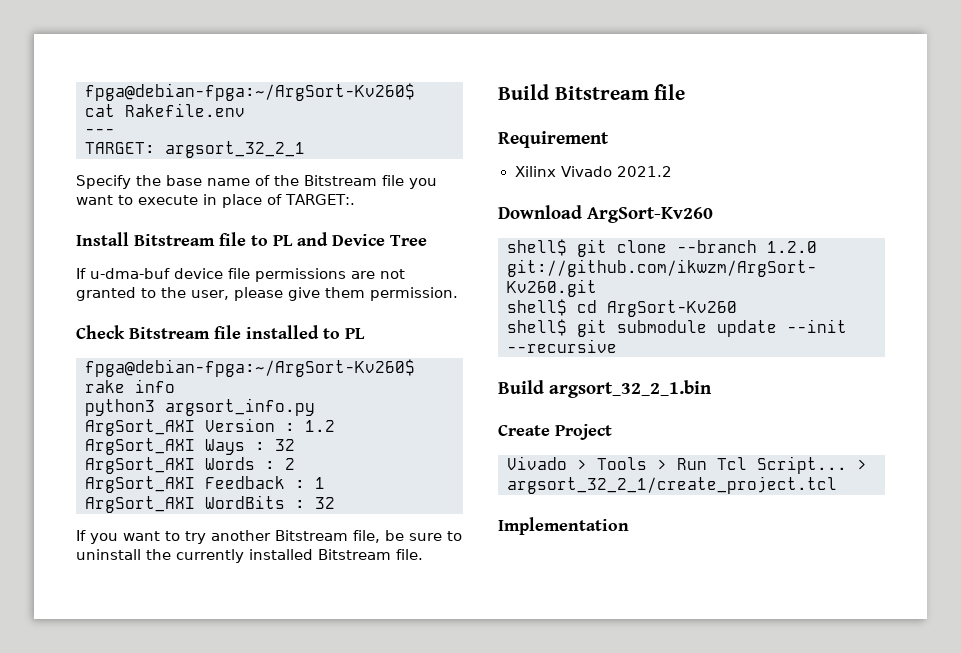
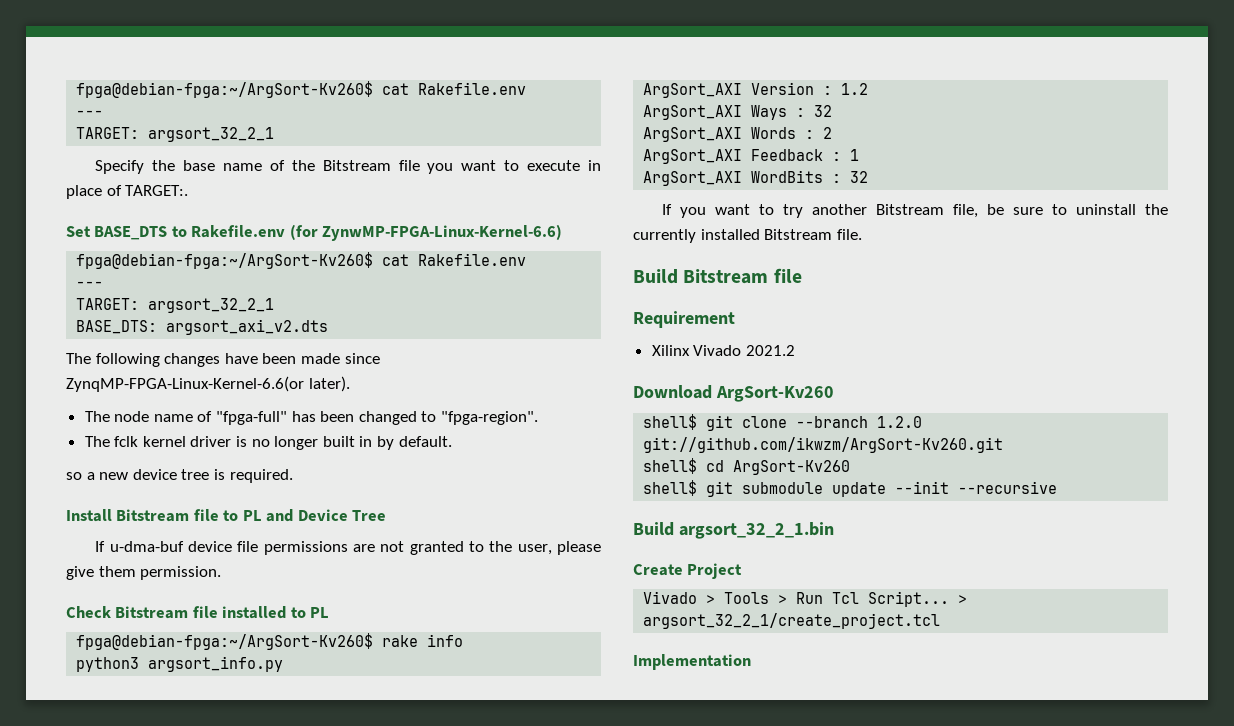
(355, 199) none -> [66,224,563,241] [76,252,527,269] [76,281,104,288] [76,298,275,313] [76,319,329,335] [66,353,380,367] [66,376,350,392] [84,411,539,425] [84,436,452,450] [66,469,293,483] // Set BASE_DTS to Rakefile.env (for ZynwMP-FPGA-Linux-Kernel-6.6) // fpga@debian-fpga:~/ArgSort-Kv260$ cat Rakefile.env // --- // TARGET: argsort_32_2_1 // BASE_DTS: argsort_axi_v2.dts // The following changes have been made since ZynqMP-FPGA-Linux-Kernel-6.6(or later). // The node name of "fpga-full" has been changed to "fpga-region". // The fclk kernel driver is no longer built in by default. // so a new device tree is required.

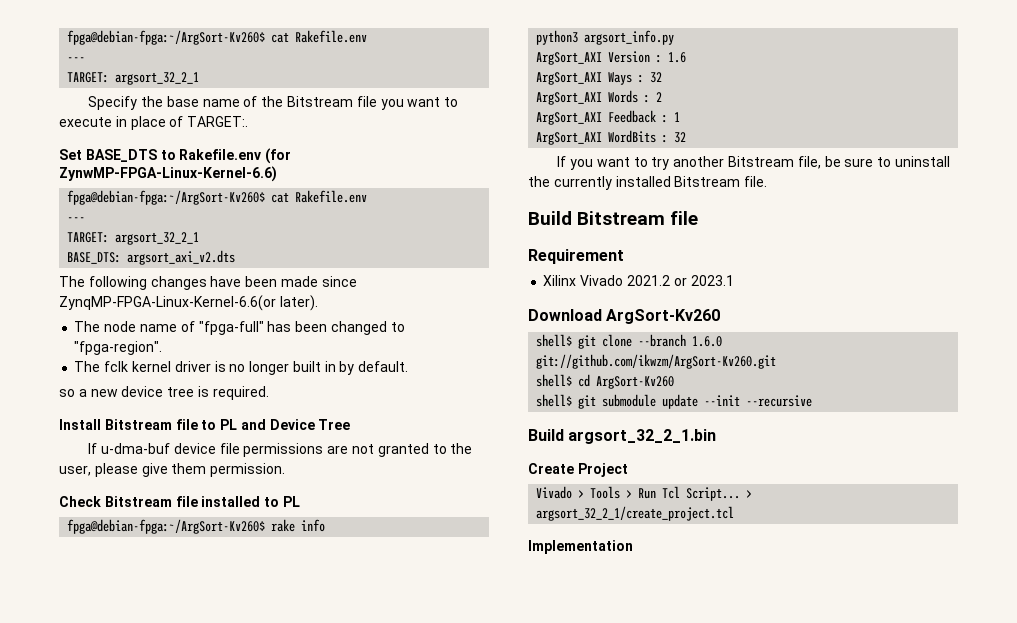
[841,83,869,95] 1.2 -> [668,52,687,63] 1.6
(795, 350) none -> [673,275,734,286] or 2023.1
[877,416,923,428] 1.2.0 -> [692,336,723,347] 1.6.0

